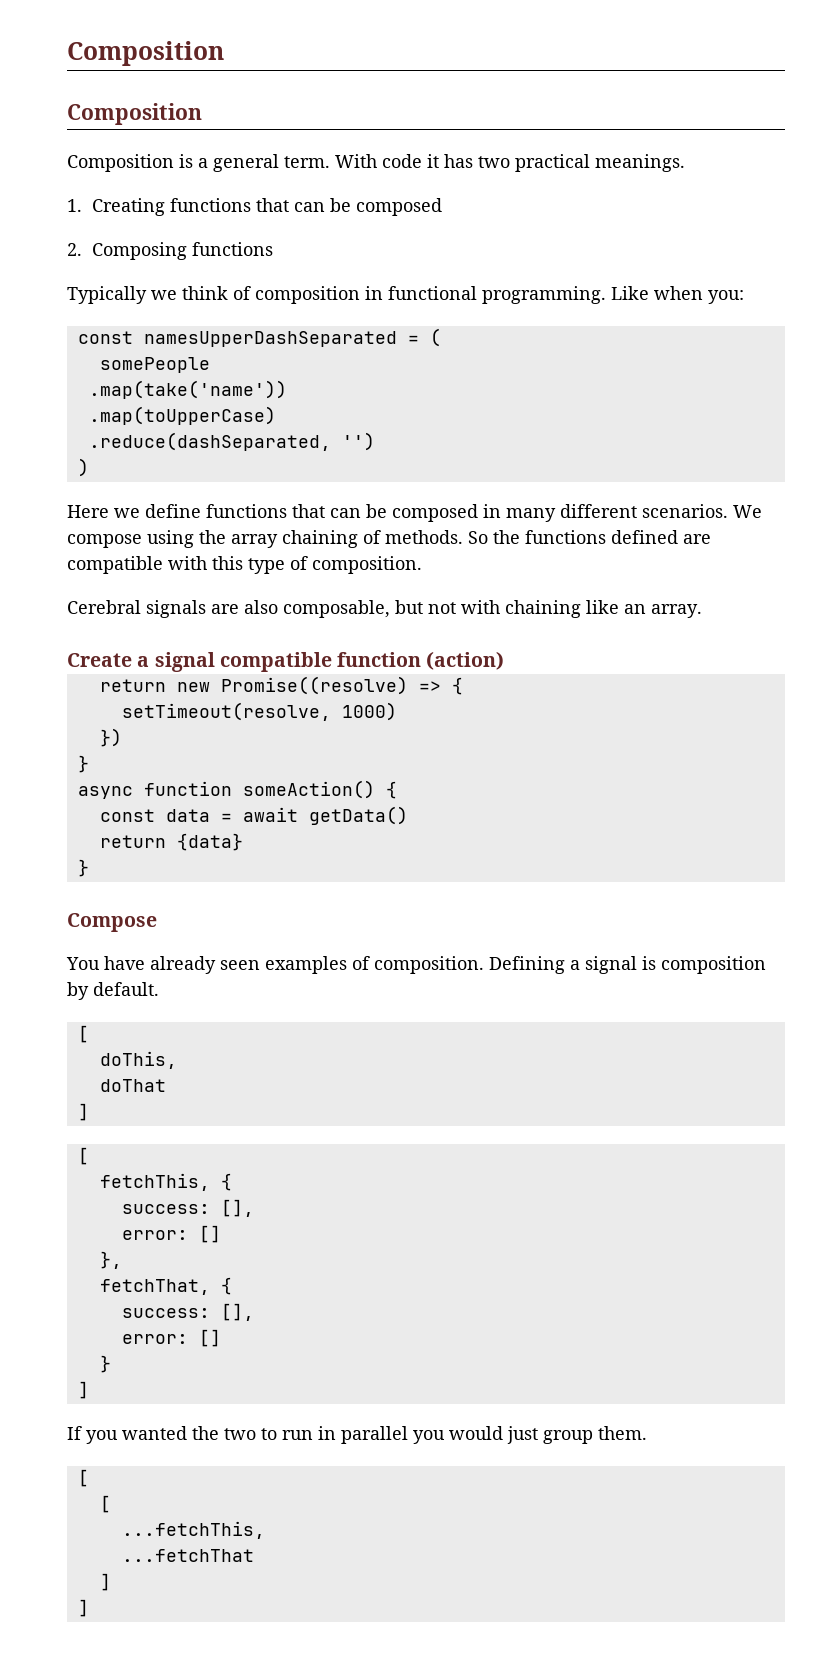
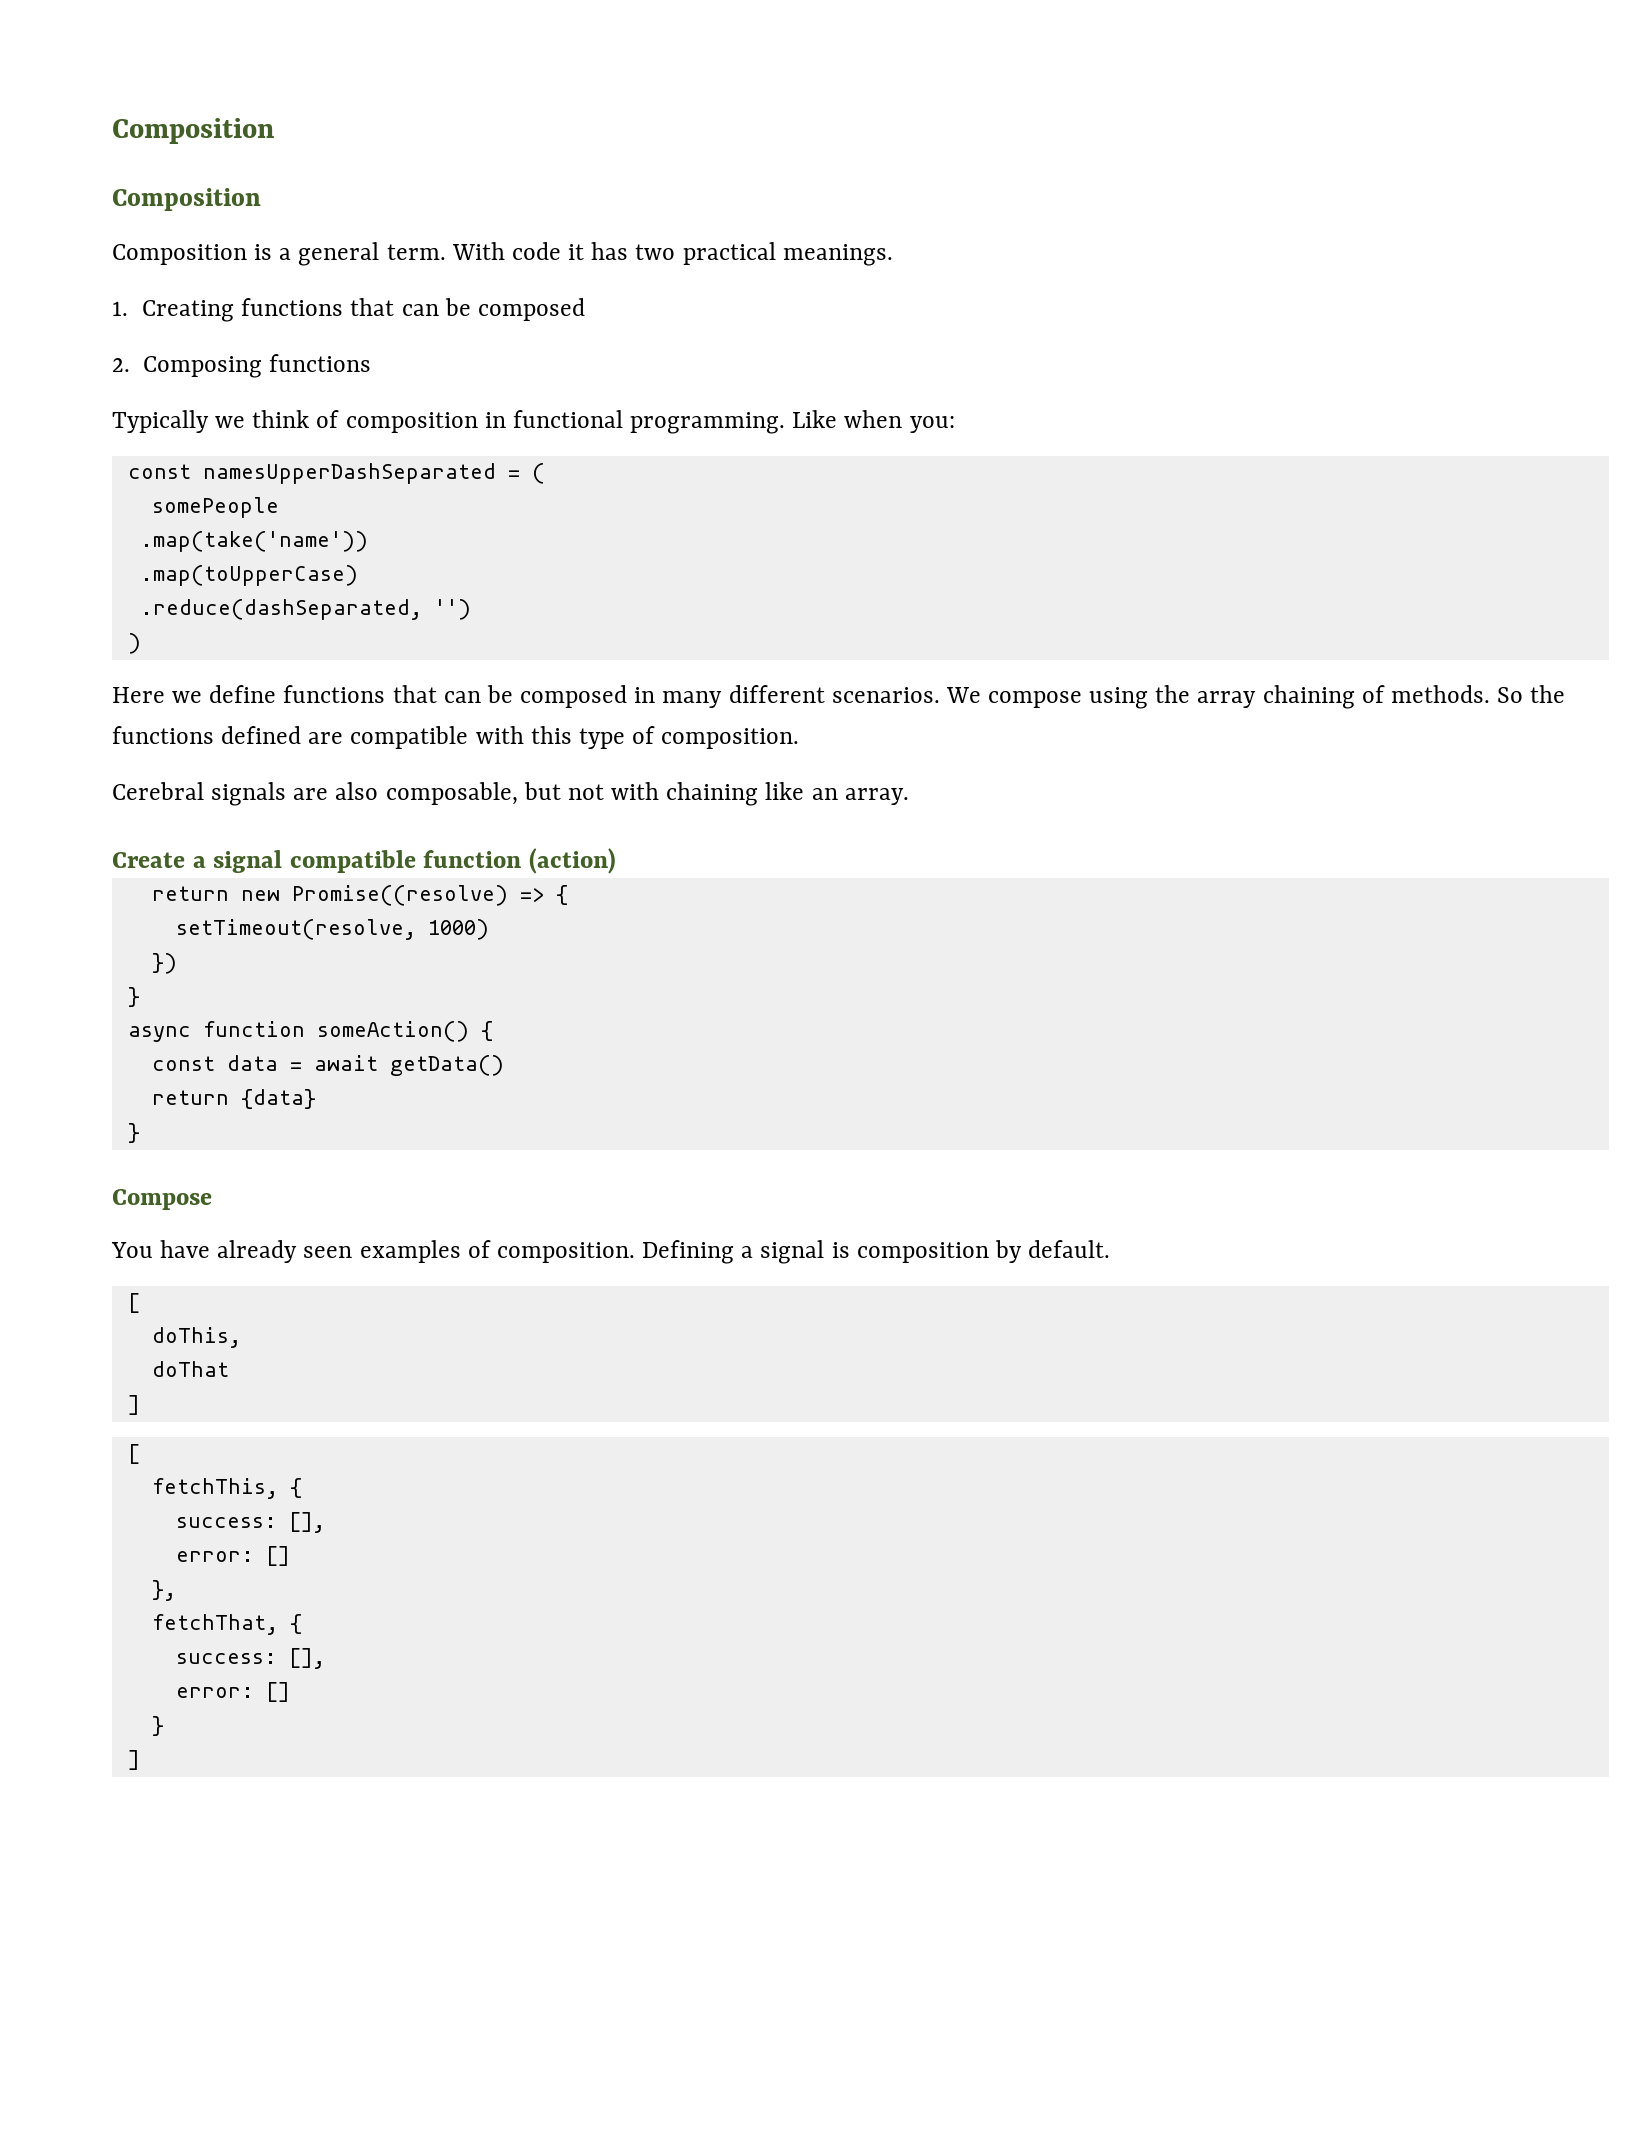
[67,1426,647,1444] [77,1469,89,1487] [99,1495,111,1513] [121,1521,265,1539] [121,1549,254,1562] [99,1573,111,1591] [77,1599,89,1617] // If you wanted the two to run in parallel you would just group them. // [ // [ // ...fetchThis, // ...fetchThat // ] // ] -> (140, 1760) none

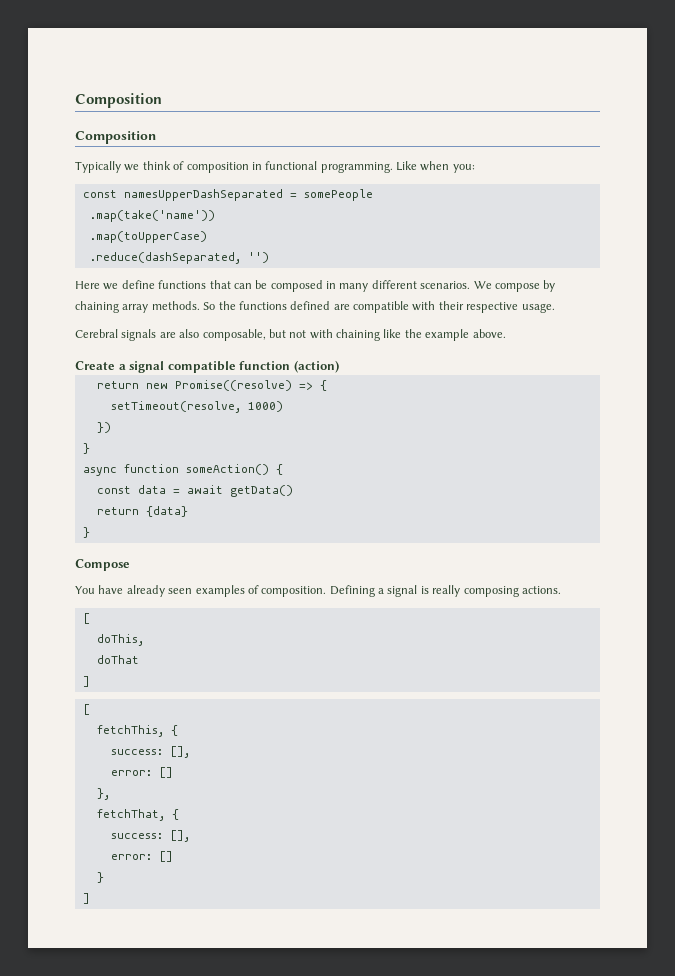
[112,118,274,144] [112,188,261,211] [112,242,893,266] [112,298,585,322] [112,354,372,378] Composition // Composition // Composition is a general term. With code it has two practical meanings. // 1. Creating functions that can be composed // 2. Composing functions -> [75,93,162,108] [75,131,156,144] Composition // Composition
[531,463,545,484] ( // -> (297, 195) none
[127,633,141,654] // ) -> (269, 257) none
[1089,685,1385,709] using the array chaining of -> [543,280,556,292] [75,301,149,313] by chaining array
[530,726,800,749] this type of composition. -> [438,301,555,313] their respective usage.
[811,788,909,805] an array. -> [404,329,506,341] the example above.
[856,1240,1111,1263] composition by default. -> [432,585,561,597] really composing actions.

